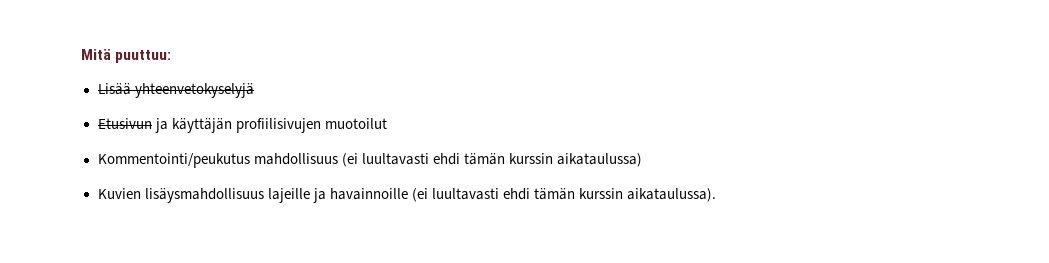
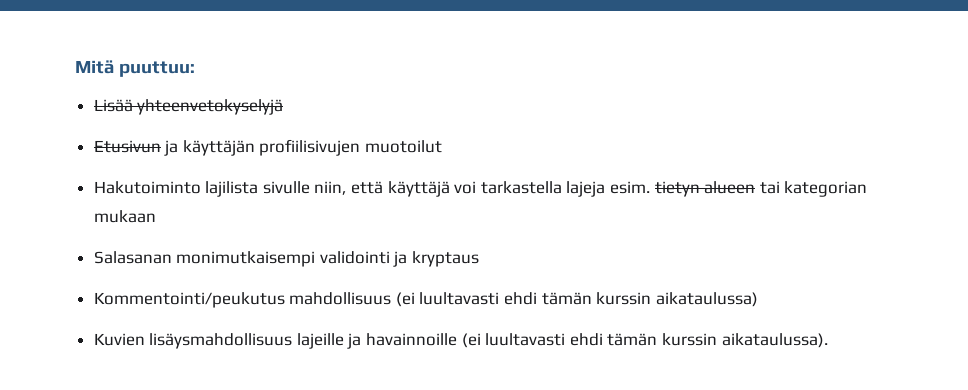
(387, 123) none -> [93,181,868,197] [93,210,156,223] [93,251,480,267] // Hakutoiminto lajilista sivulle niin, että käyttäjä voi tarkastella lajeja esim. tietyn alueen tai kategorian mukaan // Salasanan monimutkaisempi validointi ja kryptaus

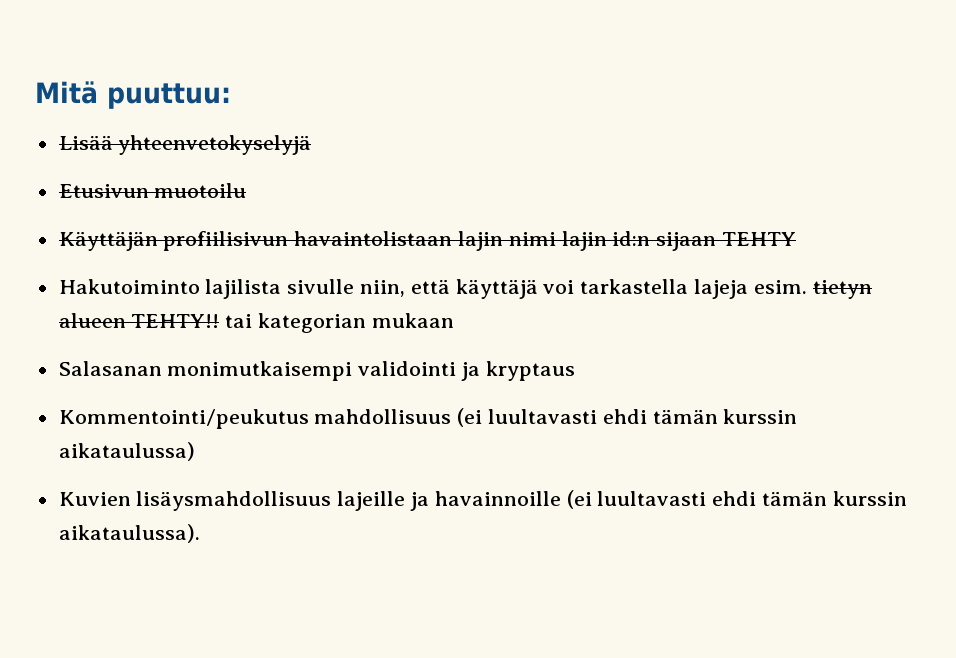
[164,139,443,156] ja käyttäjän profiilisivujen muotoilut -> [154,183,247,198] [58,231,797,251] muotoilu // Käyttäjän profiilisivun havaintolistaan lajin nimi lajin id:n sijaan TEHTY
(756, 187) none -> [131,314,220,328] TEHTY!!

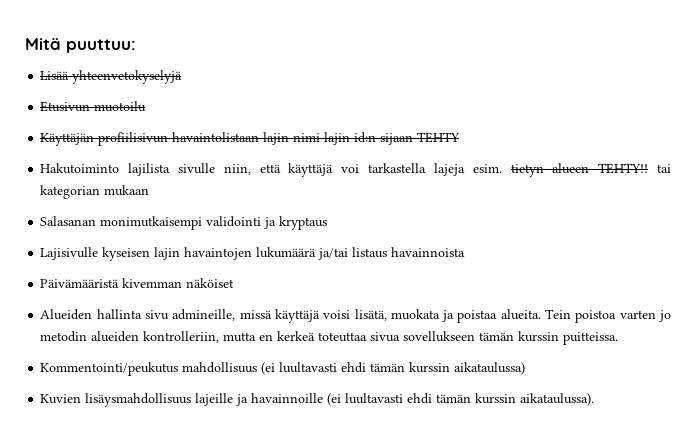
(575, 371) none -> [40,247,466,261] [40,278,235,288] [40,309,671,323] [40,331,619,345] // Lajisivulle kyseisen lajin havaintojen lukumäärä ja/tai listaus havainnoista // Päivämääristä kivemman näköiset // Alueiden hallinta sivu admineille, missä käyttäjä voisi lisätä, muokata ja poistaa alueita. Tein poistoa varten jo metodin alueiden kontrolleriin, mutta en kerkeä toteuttaa sivua sovellukseen tämän kurssin puitteissa.

